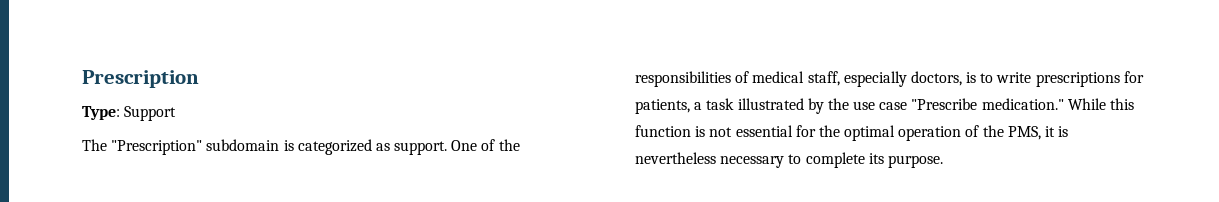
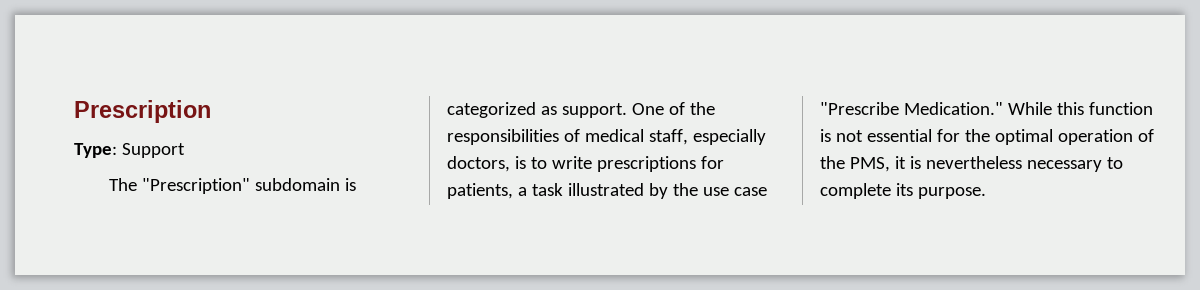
[981,98,1064,110] medication." -> [903,102,1003,115] Medication."

